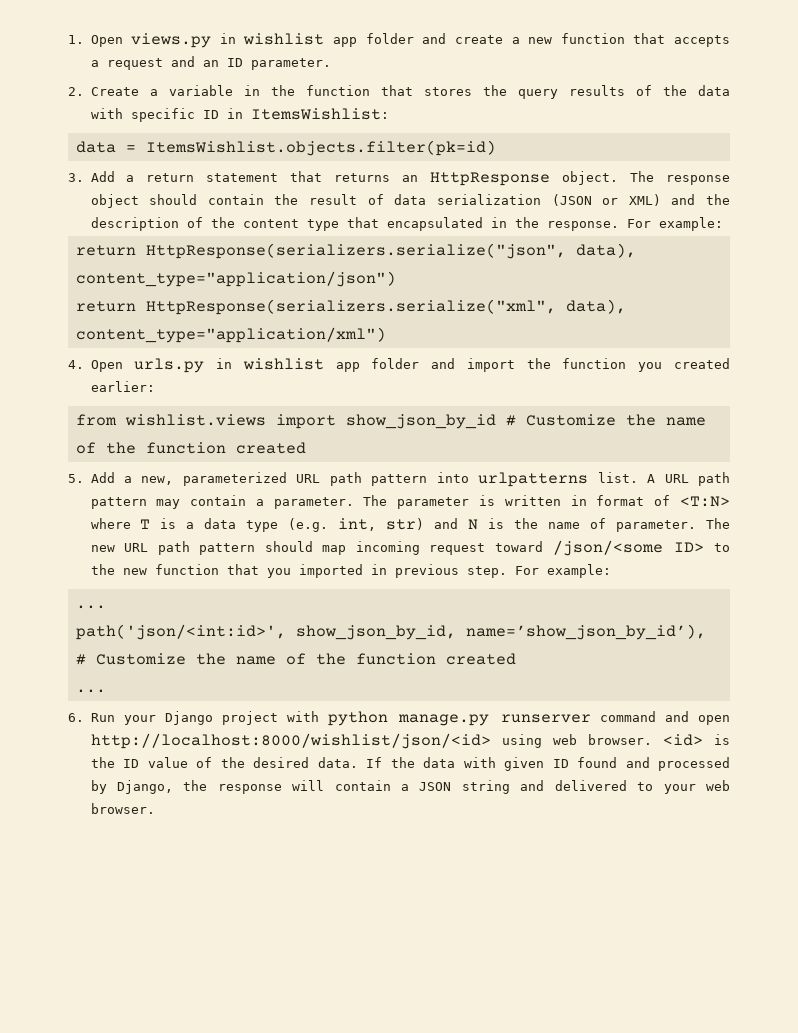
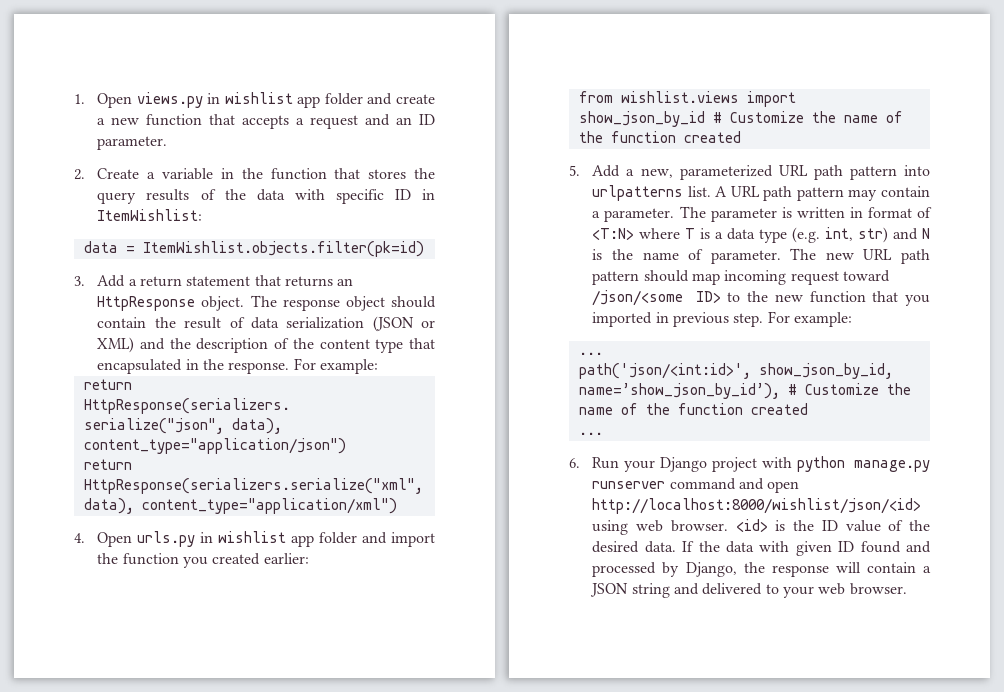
[250,108,389,120] ItemsWishlist: -> [97,209,203,221] ItemWishlist:
[145,140,496,156] ItemsWishlist.objects.filter(pk=id) -> [142,241,424,257] ItemWishlist.objects.filter(pk=id)

